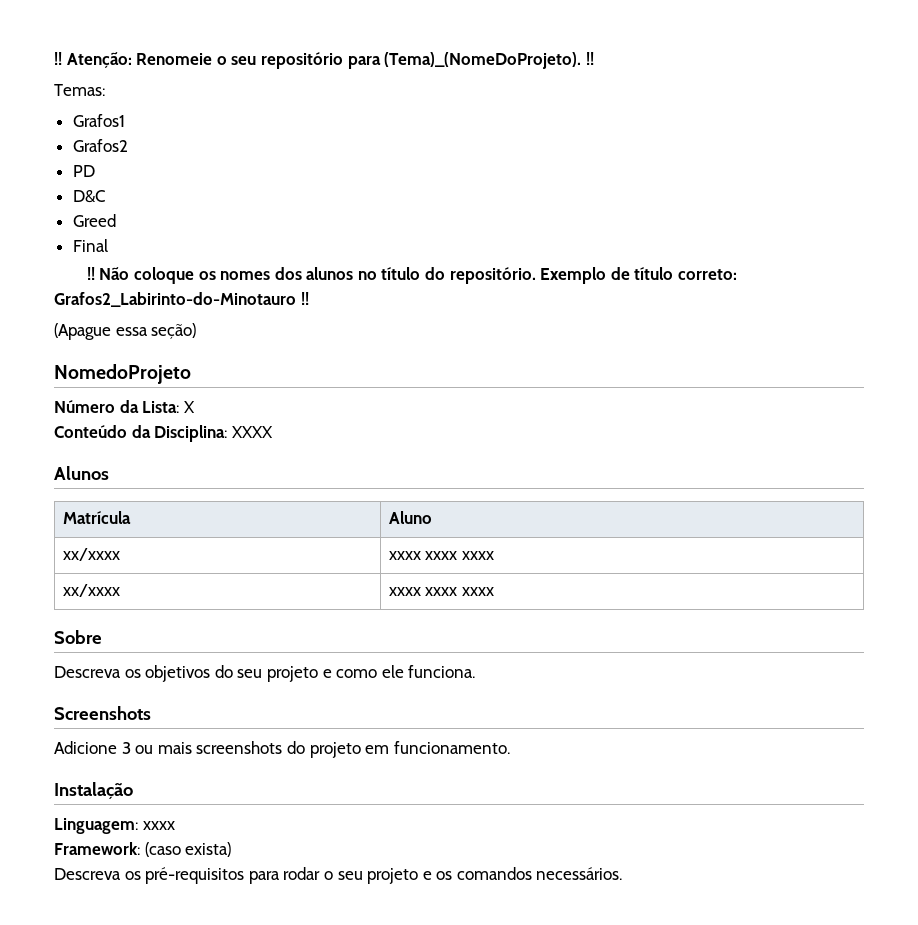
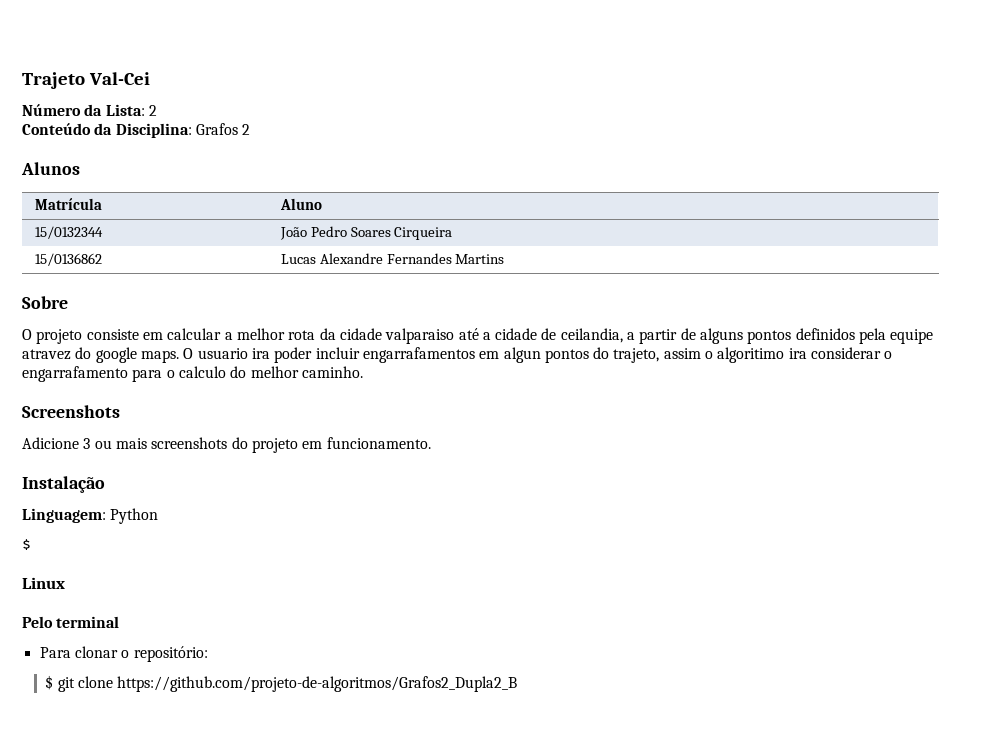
[54,52,594,69] [54,84,105,96] [72,114,125,127] [72,139,128,152] [72,165,95,177] [72,190,105,203] [72,214,116,227] [72,239,108,252] [86,267,737,284] [54,292,309,307] [54,323,197,340] [54,364,191,384] !! Atenção: Renomeie o seu repositório para (Tema)_(NomeDoProjeto). !! // Temas: // Grafos1 // Grafos2 // PD // D&C // Greed // Final // !! Não coloque os nomes dos alunos no título do repositório. Exemplo de título correto: Grafos2_Labirinto-do-Minotauro !! // (Apague essa seção) // NomedoProjeto -> [22,72,150,89] Trajeto Val-Cei
[183,401,195,413] X -> [148,105,157,116] 2
[231,426,273,438] XXXX -> [195,123,251,135] Grafos 2
[62,548,120,561] [388,551,494,560] [62,584,120,597] [388,587,494,596] [54,630,102,644] [54,665,476,682] xx/xxxx | xxxx xxxx xxxx // xx/xxxx | xxxx xxxx xxxx // Sobre // Descreva os objetivos do seu projeto e como ele funciona. -> [34,226,103,239] [279,226,453,240] [34,253,102,266] [280,253,505,264] [22,296,68,309] [22,328,934,344] [22,347,893,363] [22,366,363,382] 15/0132344 | João Pedro Soares Cirqueira // 15/0136862 | Lucas Alexandre Fernandes Martins // Sobre // O projeto consiste em calcular a melhor rota da cidade valparaiso até a cidade de ceilandia, a partir de alguns pontos definidos pela equipe atravez do google maps. O usuario ira poder incluir engarrafamentos em algun pontos do trajeto, assim o algoritimo ira considerar o engarrafamento para o calculo do melhor caminho.
[142,821,175,830] [54,842,232,857] [54,867,623,884] xxxx // Framework: (caso exista) // Descreva os pré-requisitos para rodar o seu projeto e os comandos necessários. -> [110,508,159,524] [22,539,31,550] [22,577,65,589] [22,616,120,628] [39,646,208,662] [45,675,518,692] Python // $ // Linux // Pelo terminal // Para clonar o repositório: // $ git clone https://github.com/projeto-de-algoritmos/Grafos2_Dupla2_B

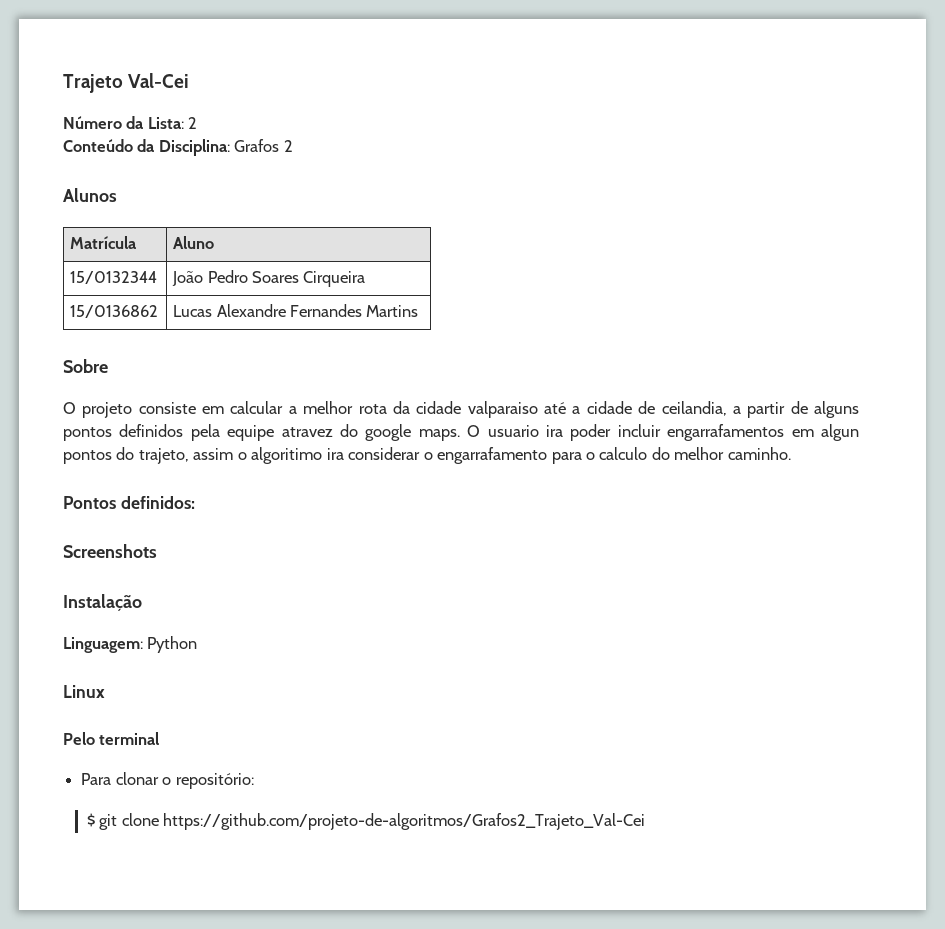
(363, 372) none -> [63,496,195,509] // Pontos definidos:
[22,437,431,453] // Adicione 3 ou mais screenshots do projeto em funcionamento. -> (157, 551) none
[22,539,31,550] // $ -> (198, 644) none
[117,676,518,692] https://github.com/projeto-de-algoritmos/Grafos2_Dupla2_B -> [163,813,646,830] https://github.com/projeto-de-algoritmos/Grafos2_Trajeto_Val-Cei

